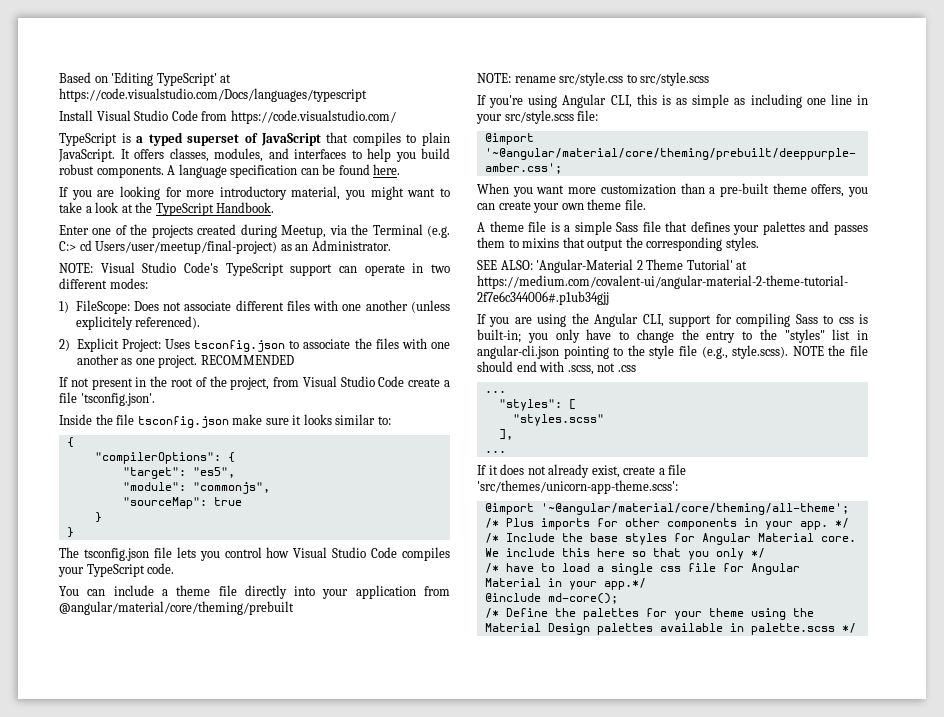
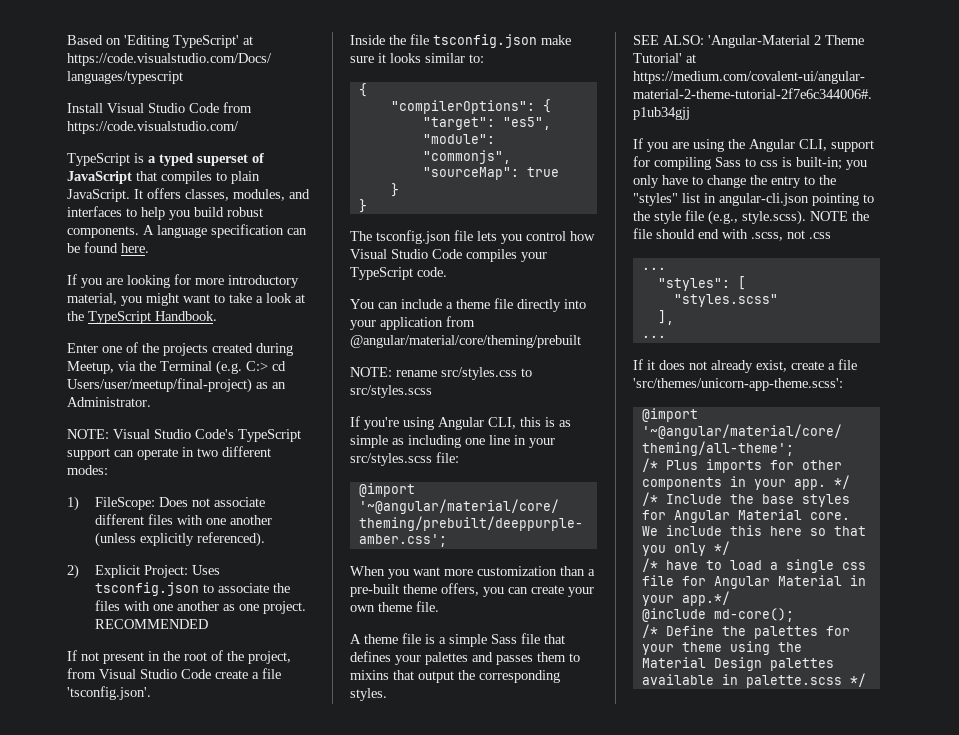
[75,316,133,330] explicitely -> [139,533,194,546] explicitly
[559,72,710,86] src/style.css to src/style.scss -> [441,367,532,380] [350,385,432,398] src/styles.css to src/styles.scss
[504,110,574,124] src/style.scss -> [350,453,432,466] src/styles.scss

